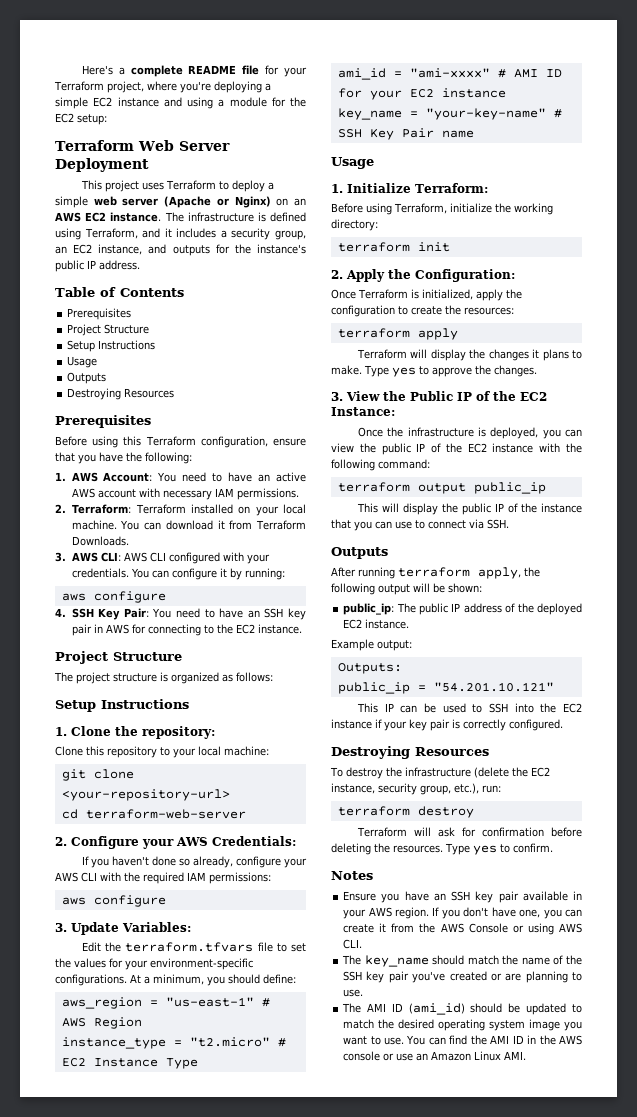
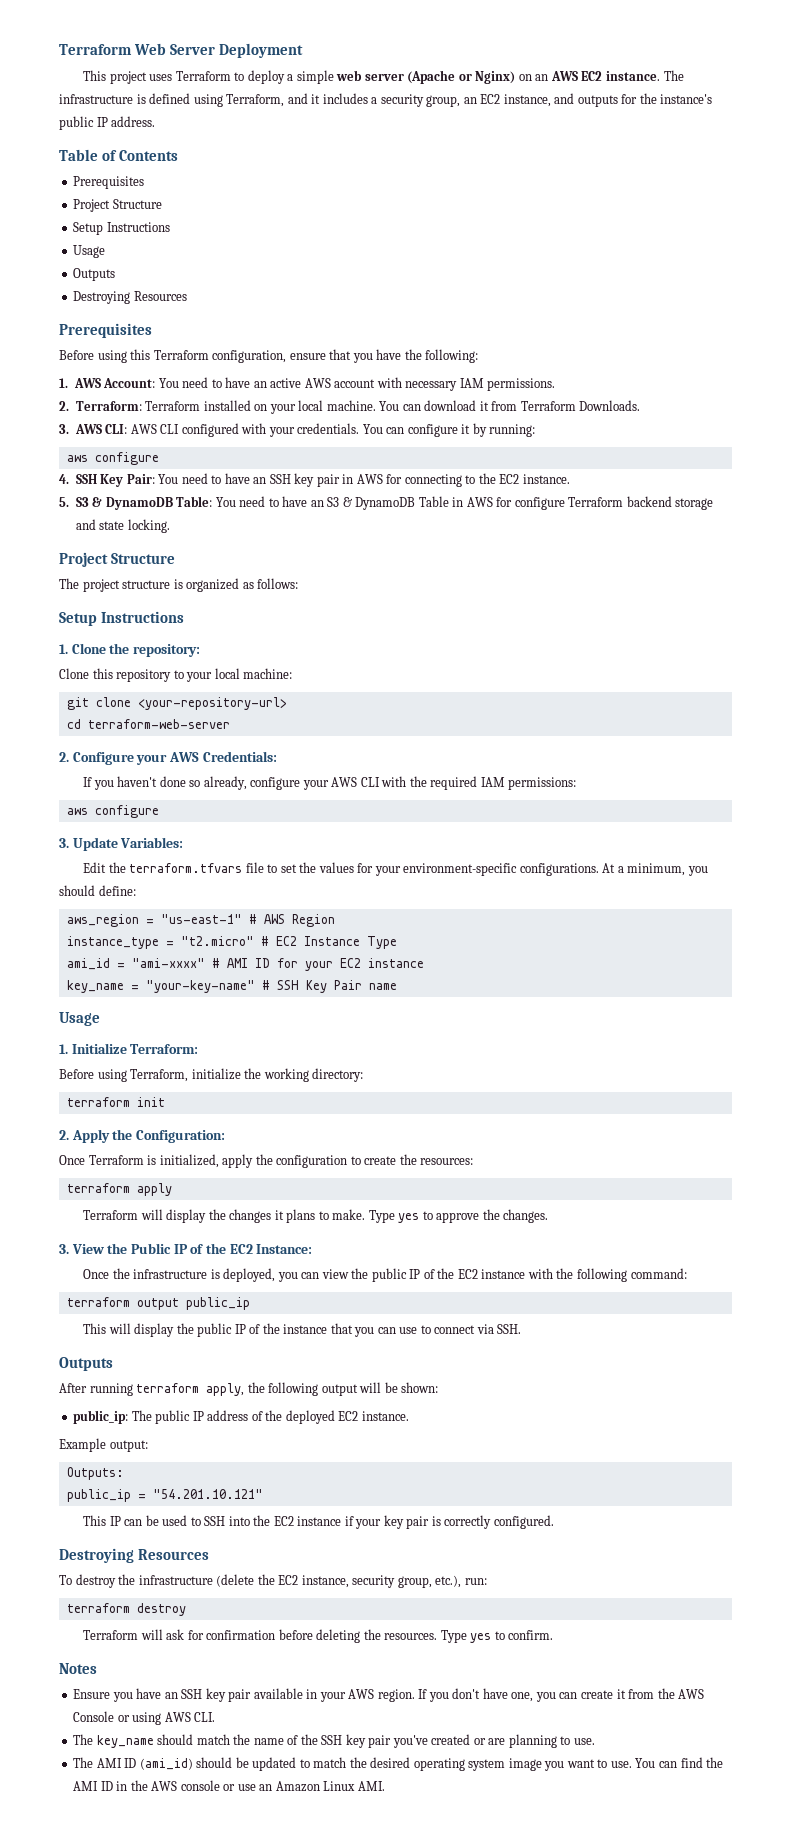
[81,65,307,77] [54,81,271,93] [55,97,306,109] [55,113,107,125] Here's a complete README file for your Terraform project, where you're deploying a simple EC2 instance and using a module for the EC2 setup: // -> (59, 49) none
(302, 629) none -> [59,496,714,510] [75,519,170,533] // 5. S3 & DynamoDB Table: You need to have an S3 & DynamoDB Table in AWS for configure Terraform backend storage and state locking.

